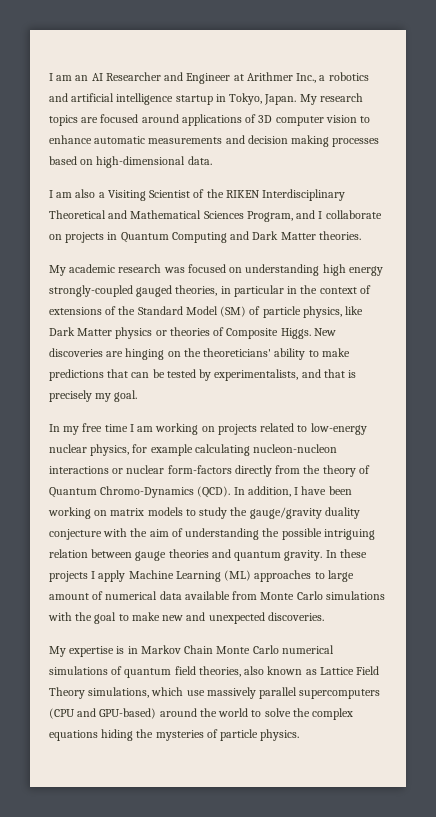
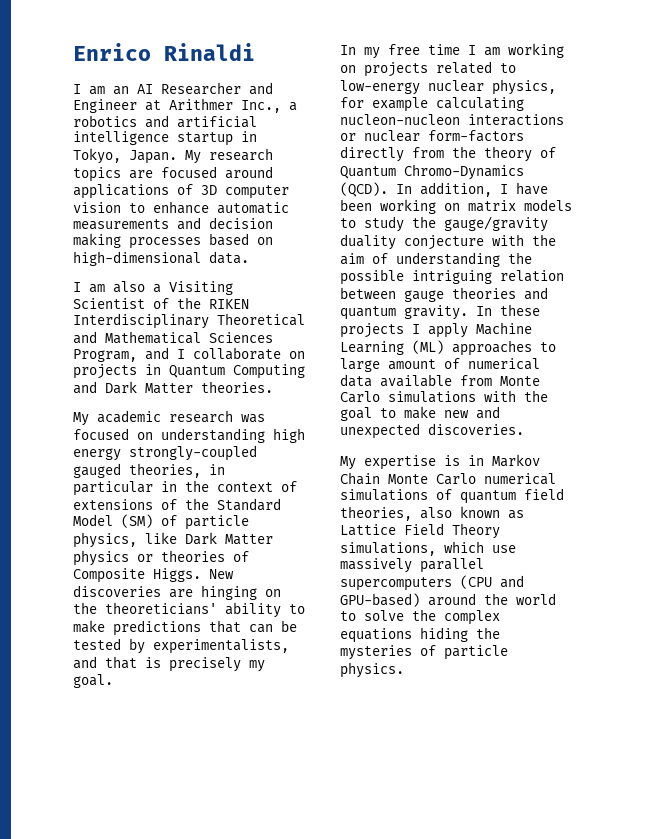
(49, 77) none -> [73,43,255,61] Enrico Rinaldi //

